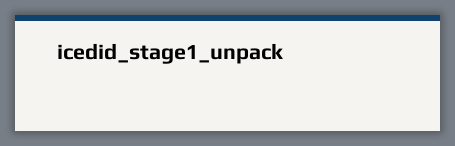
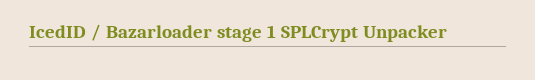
[57,43,283,64] icedid_stage1_unpack -> [29,24,447,42] IcedID / Bazarloader stage 1 SPLCrypt Unpacker

